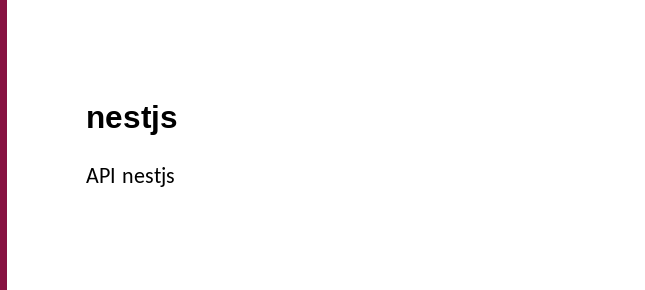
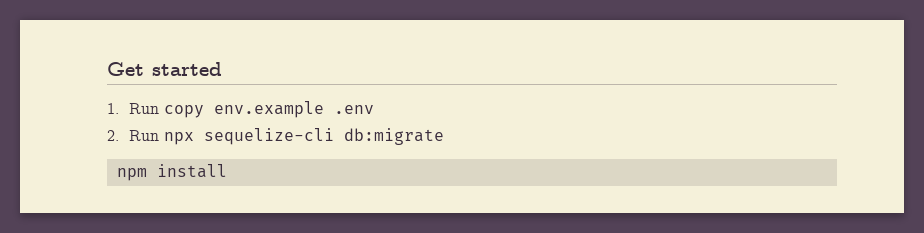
[86,105,178,135] [86,167,175,187] nestjs // API nestjs -> [107,62,222,76] [107,101,375,118] [107,128,445,145] [116,164,227,181] Get started // 1. Run copy env.example .env // 2. Run npx sequelize-cli db:migrate // npm install

